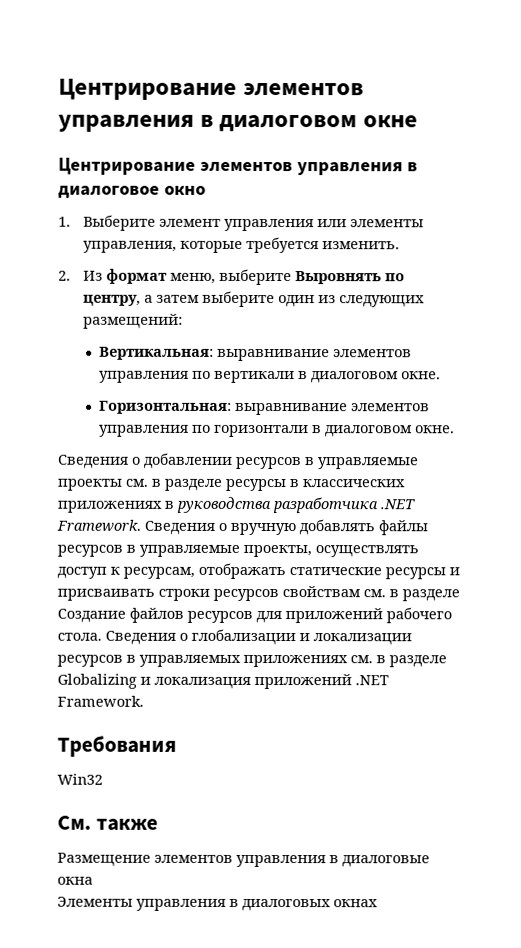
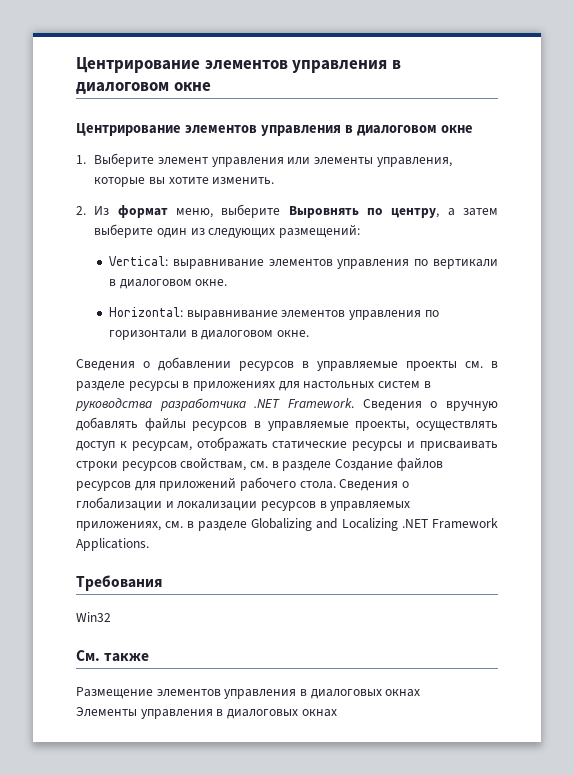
[58,185,206,199] диалоговое окно -> [356,125,473,136] диалоговом окне
[245,236,319,254] требуется -> [148,177,209,184] вы хотите
[98,346,214,360] Вертикальная: -> [109,256,169,266] Vertical:
[98,400,232,414] Горизонтальная: -> [109,307,184,317] Horizontal:
[302,479,405,488] [57,500,162,513] классических приложениях -> [192,381,420,391] приложениях для настольных систем
[282,586,361,598] свойствам -> [180,457,247,471] свойствам,
[243,654,348,668] приложениях -> [76,521,161,531] приложениях,
[140,673,389,690] [57,695,144,707] и локализация приложений .NET Framework. -> [316,518,498,531] [76,538,149,551] and Localizing .NET Framework Applications.
[342,855,430,868] [57,876,93,885] диалоговые окна -> [310,689,421,699] диалоговых окнах

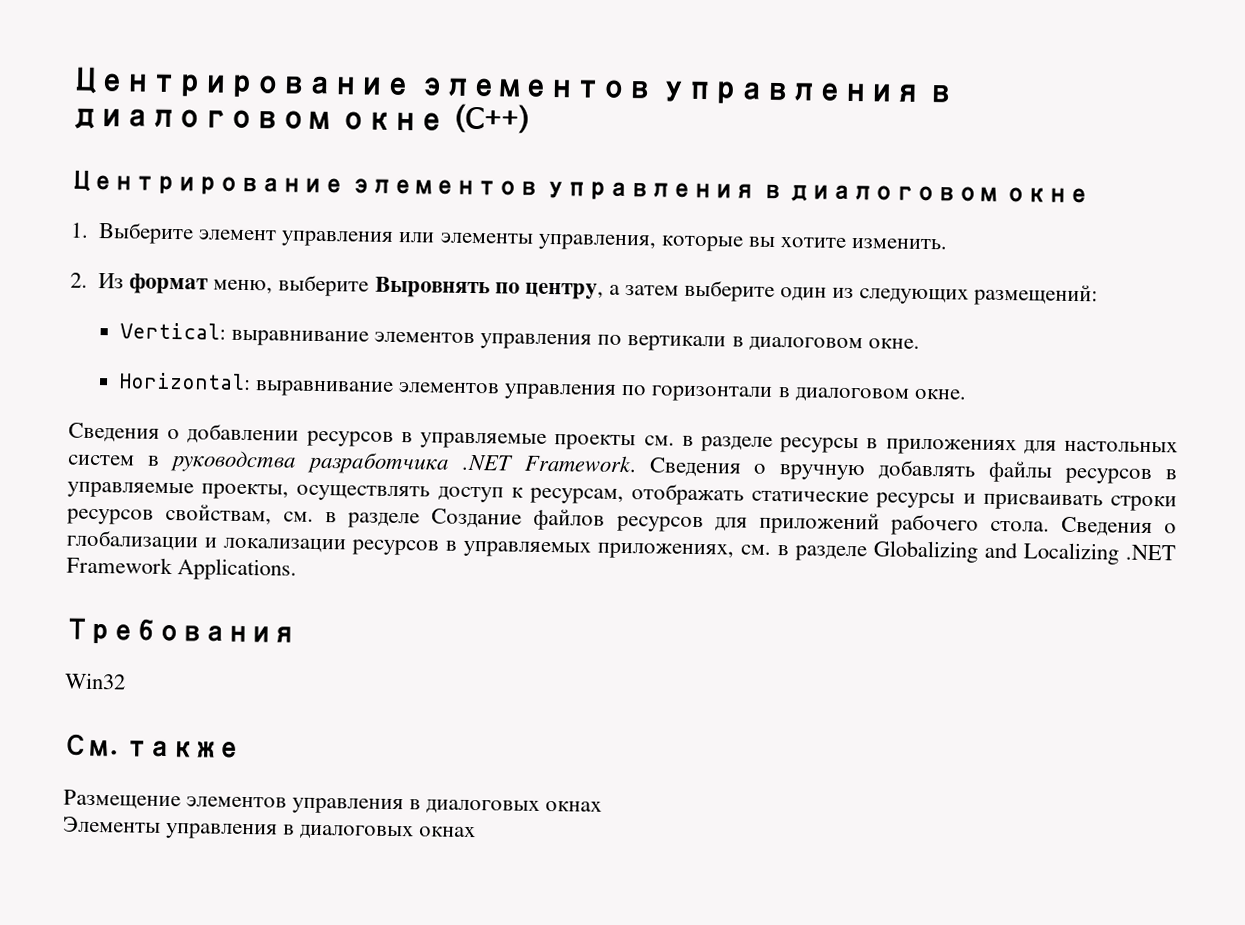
[76,57,401,73] [76,82,211,94] Центрирование элементов управления в диалоговом окне -> [72,66,956,106] [72,103,532,134] Центрирование элементов управления в диалоговом окне (C++)

